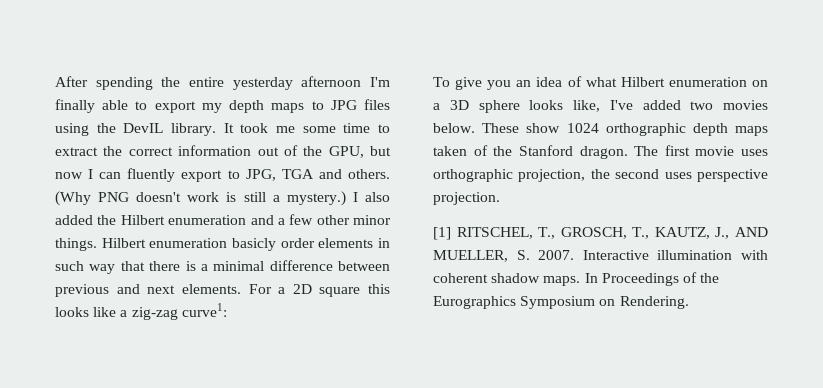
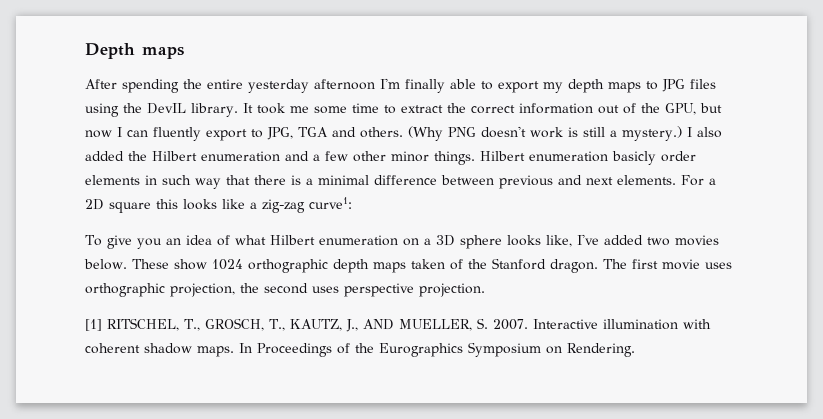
(55, 81) none -> [85,43,184,59] Depth maps //

